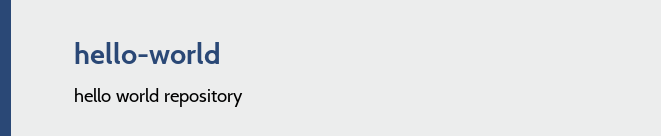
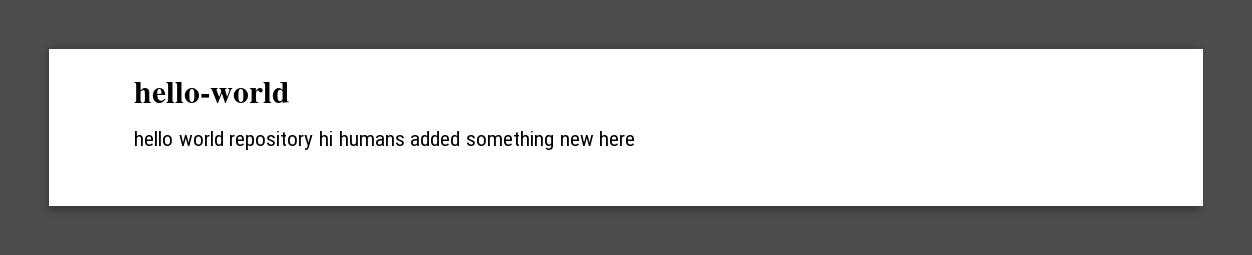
(243, 98) none -> [319,131,636,150] hi humans added something new here

